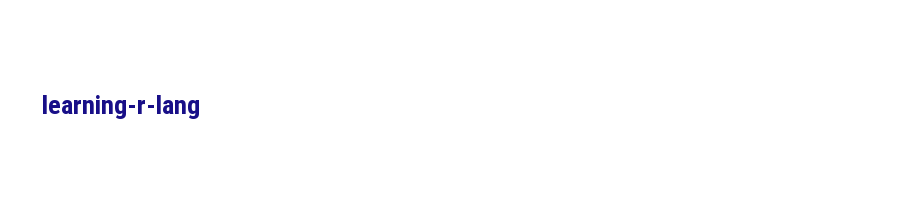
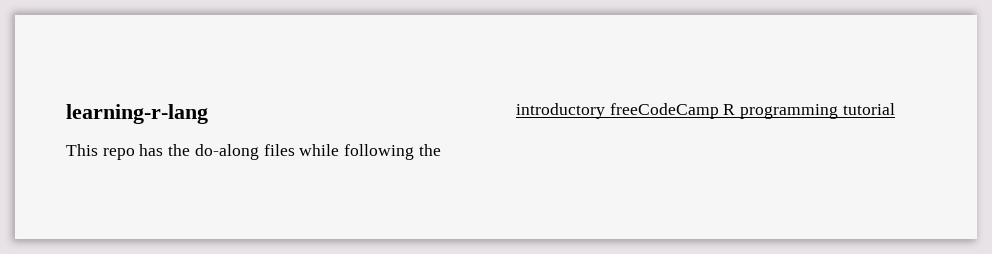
(200, 107) none -> [66,144,441,160] [516,103,895,119] // This repo has the do-along files while following the introductory freeCodeCamp R programming tutorial

